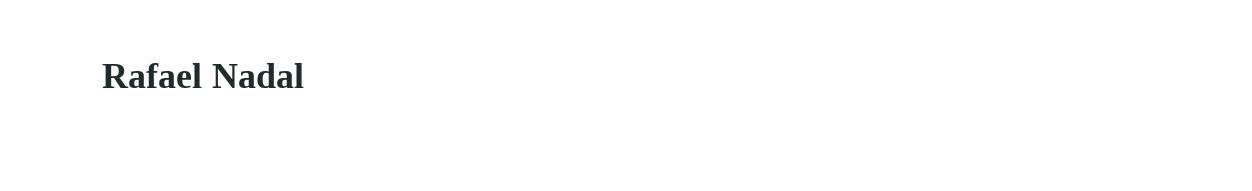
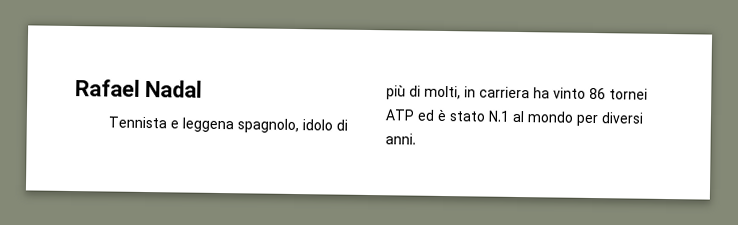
(304, 75) none -> [108,116,349,134] [386,85,648,100] [385,108,644,127] [385,133,416,145] // Tennista e leggena spagnolo, idolo di più di molti, in carriera ha vinto 86 tornei ATP ed è stato N.1 al mondo per diversi anni.

